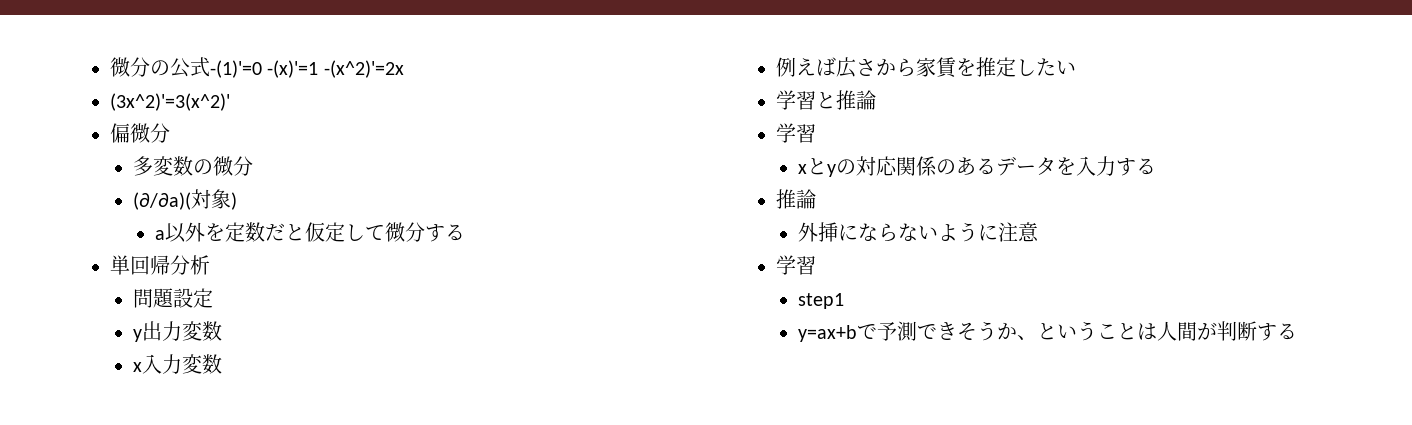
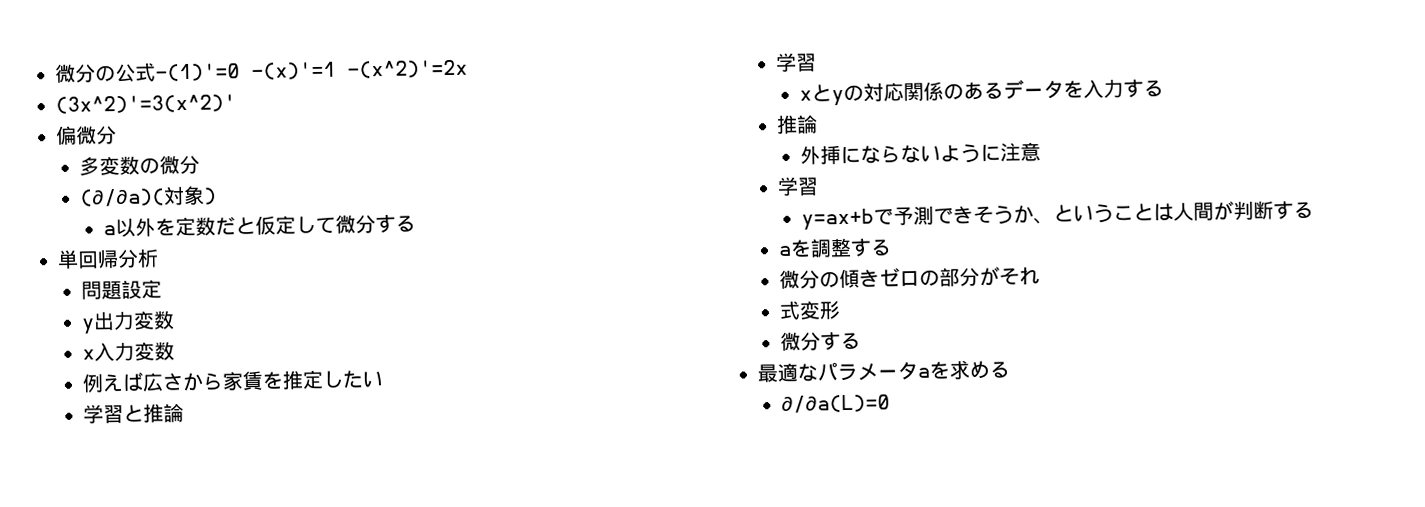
[798,293,845,309] // step1 -> (820, 186) none
(1298, 331) none -> [778,237,893,258] [779,266,1041,289] [779,300,842,320] [780,331,862,351] [757,360,1010,383] [781,394,891,413] // aを調整する // 微分の傾きゼロの部分がそれ // 式変形 // 微分する // 最適なパラメータaを求める // ∂/∂a(L)=0

